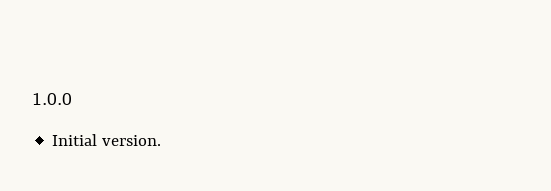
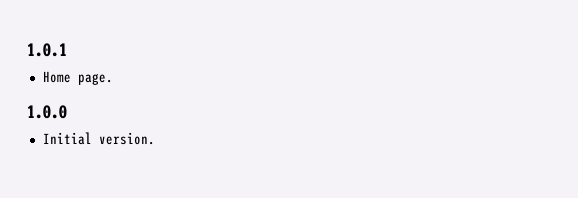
(32, 99) none -> [27,43,67,57] [42,71,113,85] 1.0.1 // Home page. //

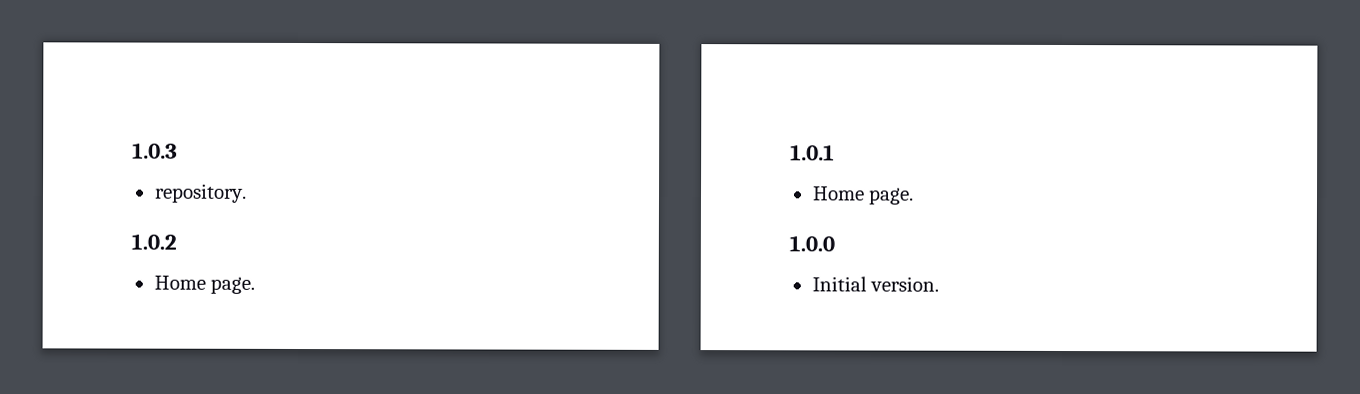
(27, 50) none -> [132,142,178,159] [153,183,247,203] [131,233,177,250] [153,275,256,294] 1.0.3 // repository. // 1.0.2 // Home page. //

